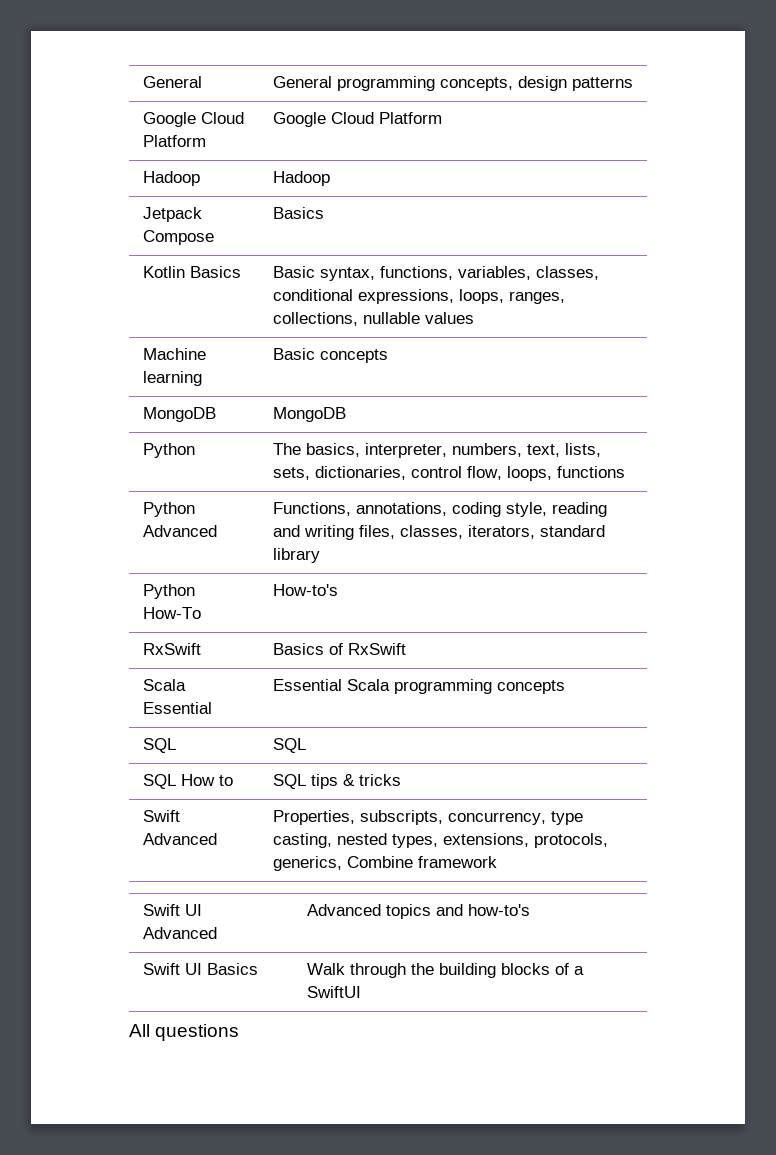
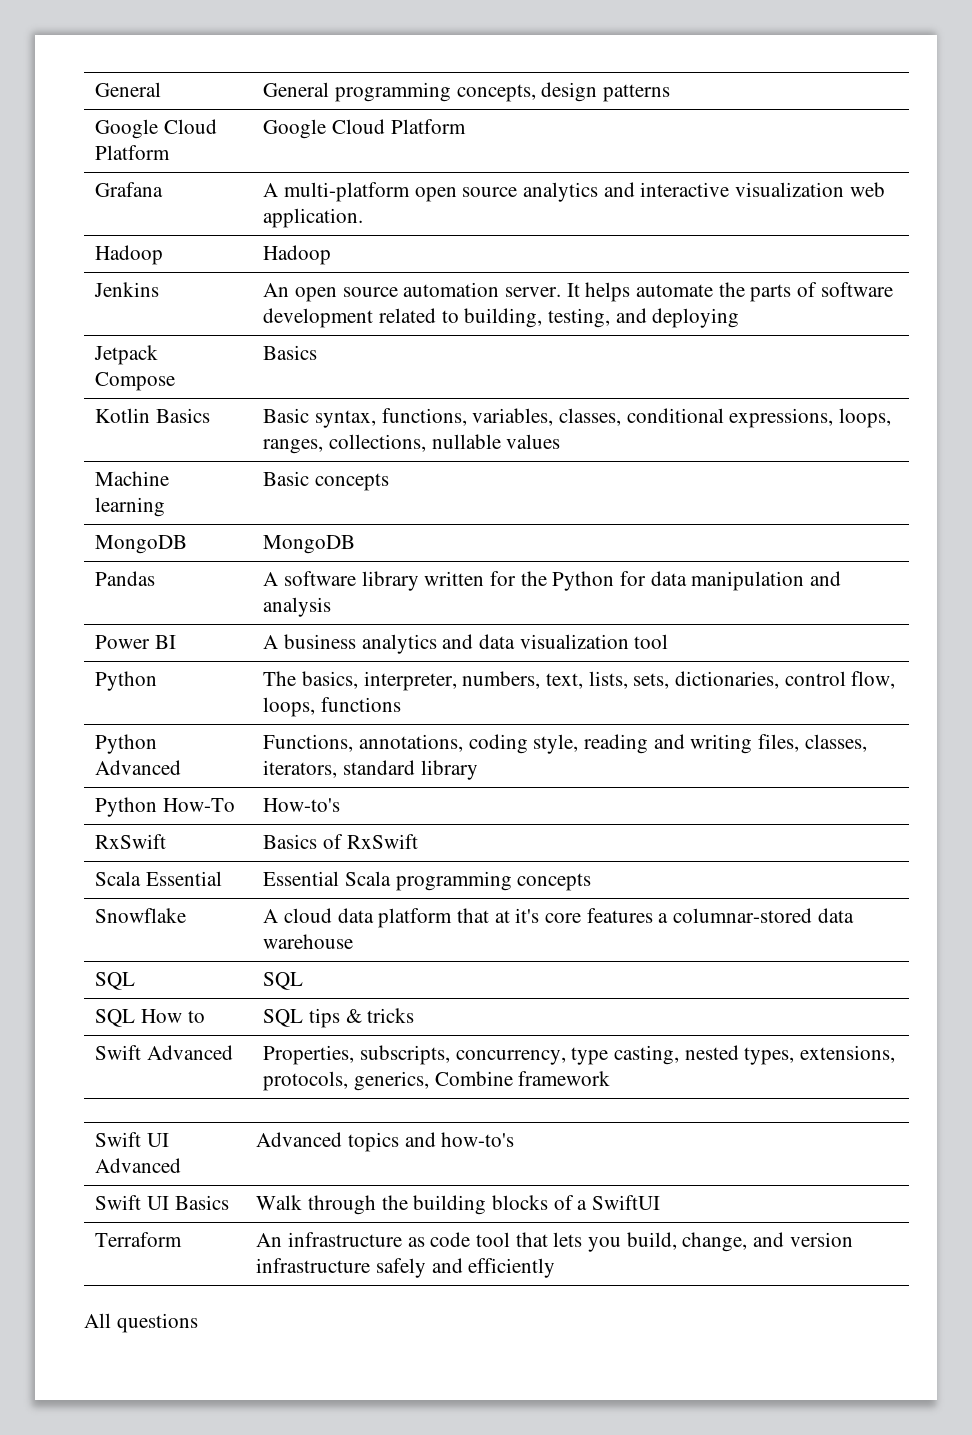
[142,171,200,186] [272,171,330,186] Hadoop | Hadoop -> [95,182,164,197] [263,182,885,202] [263,208,364,228] [95,245,164,265] [263,245,332,265] [94,282,160,297] [263,282,893,302] [263,308,740,328] Grafana | A multi-platform open source analytics and interactive visualization web application. // Hadoop | Hadoop // Jenkins | An open source automation server. It helps automate the parts of software development related to building, testing, and deploying
(346, 414) none -> [95,571,156,586] [263,571,842,591] [263,597,332,617] [95,635,177,649] [263,634,669,654] // Pandas | A software library written for the Python for data manipulation and analysis // Power BI | A business analytics and data visualization tool
(565, 687) none -> [95,908,187,923] [263,908,854,928] [263,934,354,949] // Snowflake | A cloud data platform that at it's core features a columnar-stored data warehouse
(361, 992) none -> [95,1232,183,1247] [256,1232,853,1252] [256,1258,556,1278] // Terraform | An infrastructure as code tool that lets you build, change, and version infrastructure safely and efficiently

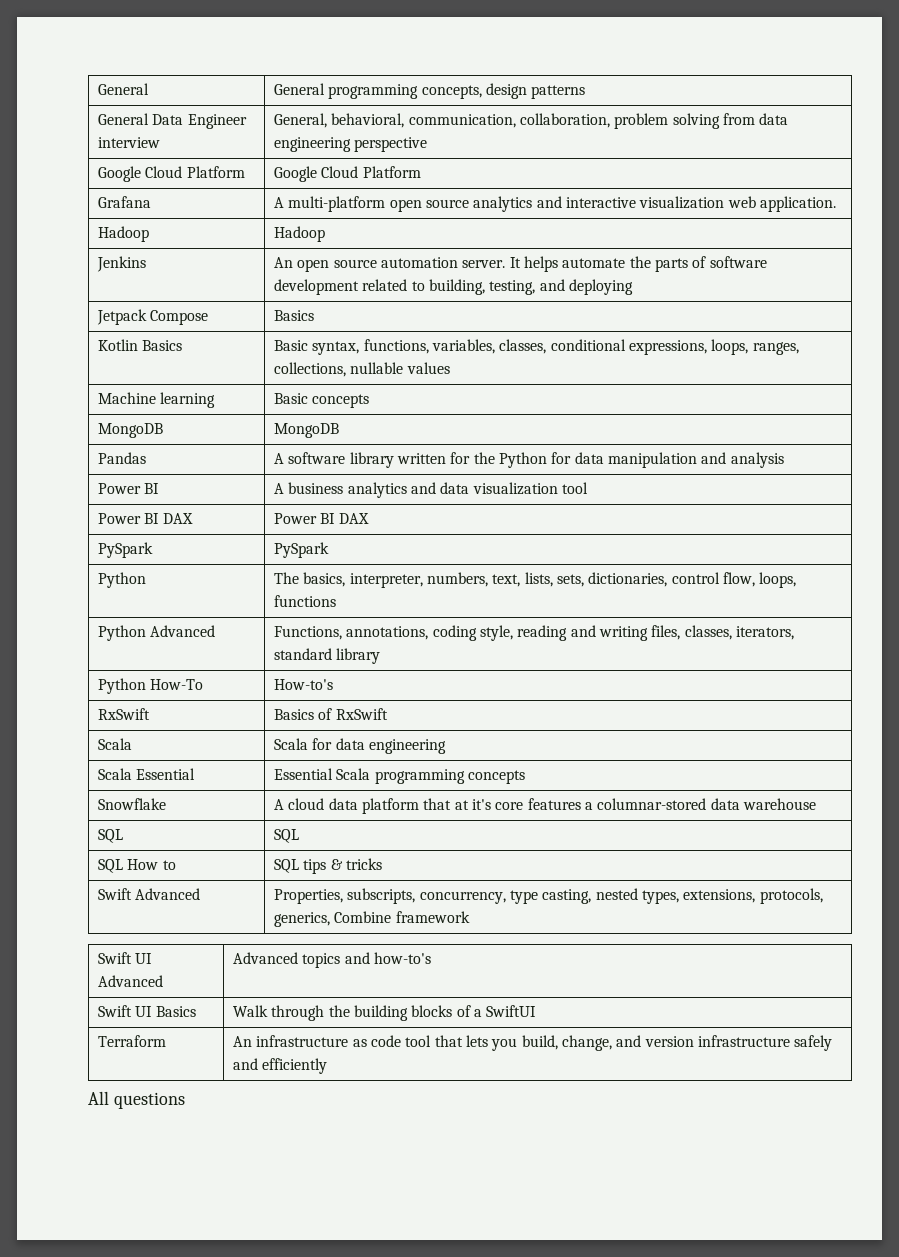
(671, 93) none -> [98,113,247,129] [98,137,161,148] [274,113,789,129] [274,137,428,152] // General Data Engineer interview | General, behavioral, communication, collaboration, problem solving from data engineering perspective
(669, 641) none -> [98,513,193,524] [274,513,369,524] [98,542,154,558] [274,542,330,558] // Power BI DAX | Power BI DAX // PySpark | PySpark
(418, 841) none -> [98,738,133,750] [274,738,447,754] // Scala | Scala for data engineering

